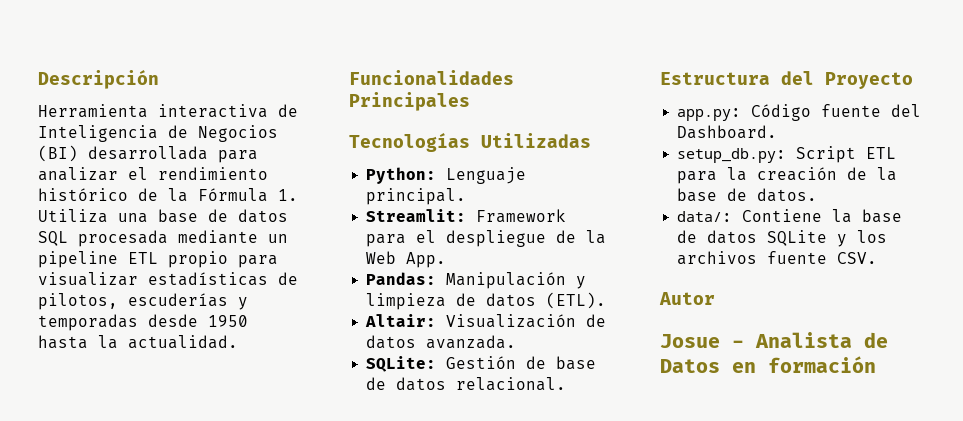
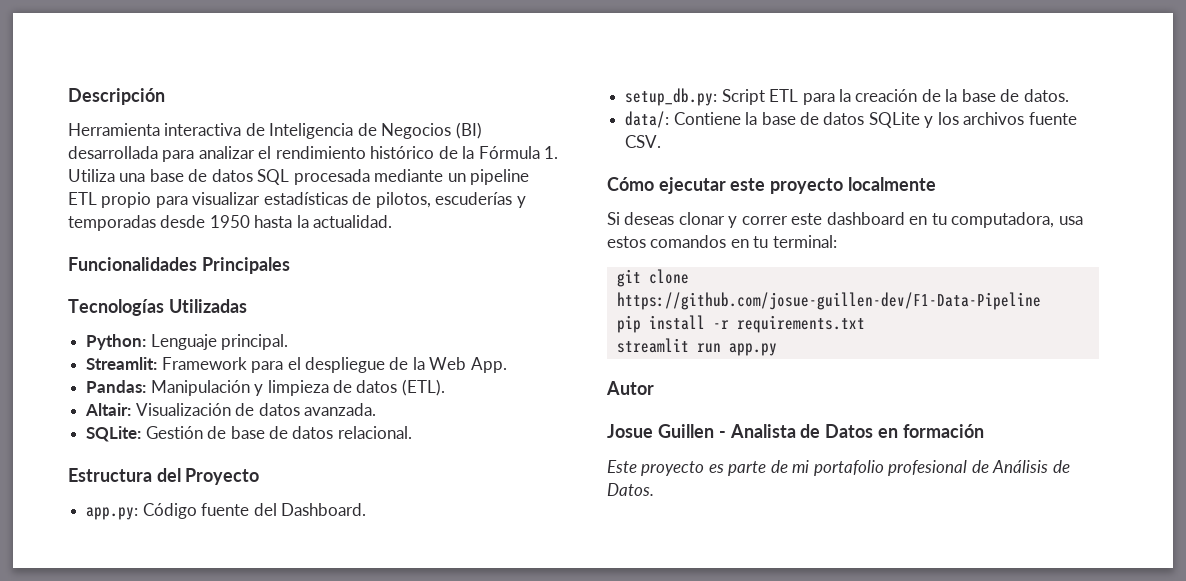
(878, 258) none -> [607,177,936,194] [607,212,1083,228] [607,235,837,248] [616,269,689,287] [616,292,1041,310] [616,315,865,333] [616,338,777,356] // Cómo ejecutar este proyecto localmente // Si deseas clonar y correr este dashboard en tu computadora, usa estos comandos en tu terminal: // git clone https://github.com/josue-guillen-dev/F1-Data-Pipeline // pip install -r requirements.txt // streamlit run app.py
(720, 341) none -> [657,424,714,438] Guillen
(876, 364) none -> [607,460,1070,476] [607,483,654,496] // Este proyecto es parte de mi portafolio profesional de Análisis de Datos.

